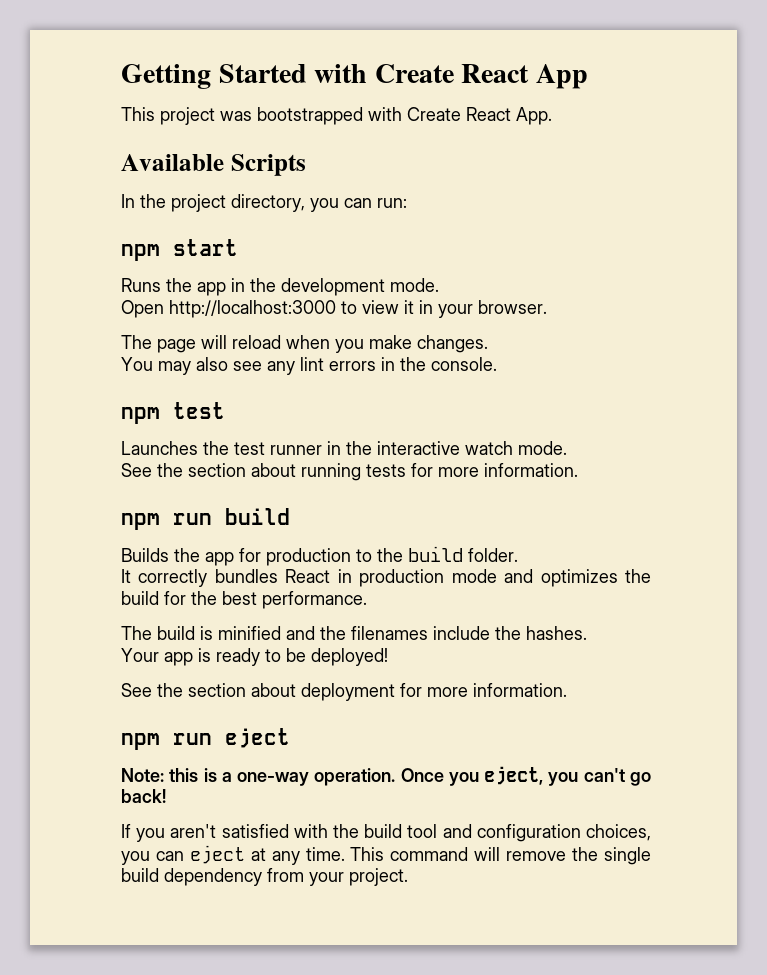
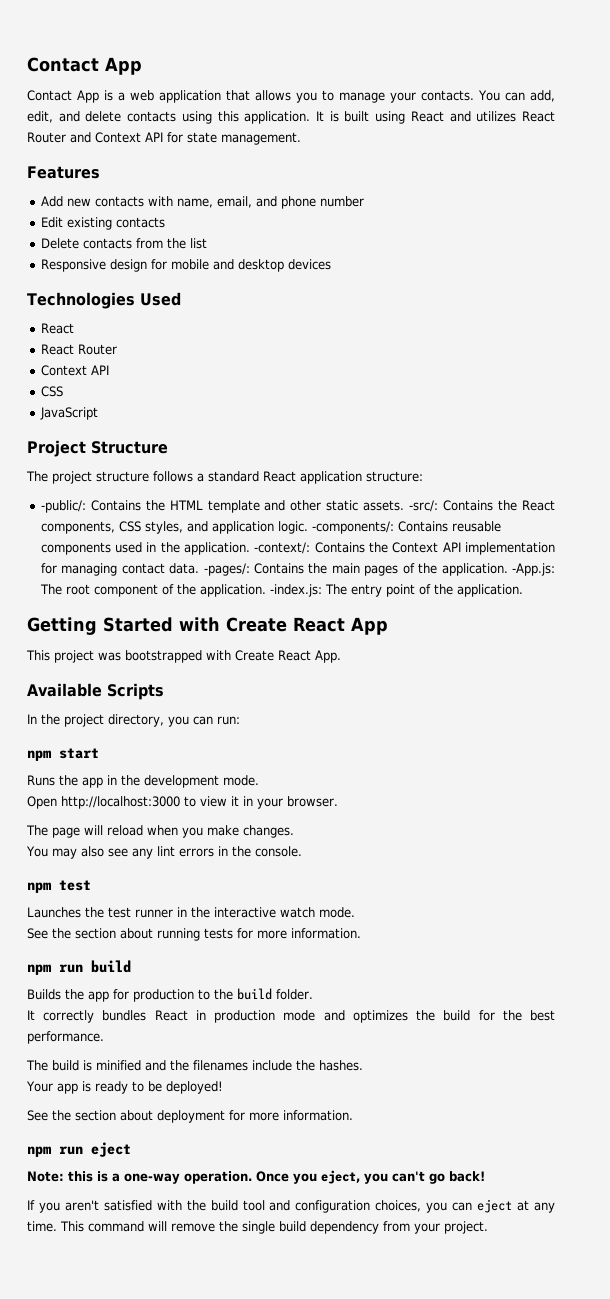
(121, 76) none -> [27,57,142,75] [27,90,555,103] [27,111,556,124] [27,132,301,145] [27,166,100,179] [40,196,364,209] [40,217,165,230] [40,238,207,249] [40,259,331,272] [27,292,181,309] [40,323,74,334] [40,344,117,355] [40,365,109,376] [40,386,63,397] [39,407,98,420] [27,440,168,457] [26,471,423,484] [40,500,555,513] [40,521,501,534] [40,542,555,555] [40,563,555,576] [39,584,523,597] Contact App // Contact App is a web application that allows you to manage your contacts. You can add, edit, and delete contacts using this application. It is built using React and utilizes React Router and Context API for state management. // Features // Add new contacts with name, email, and phone number // Edit existing contacts // Delete contacts from the list // Responsive design for mobile and desktop devices // Technologies Used // React // React Router // Context API // CSS // JavaScript // Project Structure // The project structure follows a standard React application structure: // -public/: Contains the HTML template and other static assets. -src/: Contains the React components, CSS styles, and application logic. -components/: Contains reusable components used in the application. -context/: Contains the Context API implementation for managing contact data. -pages/: Contains the main pages of the application. -App.js: The root component of the application. -index.js: The entry point of the application. //

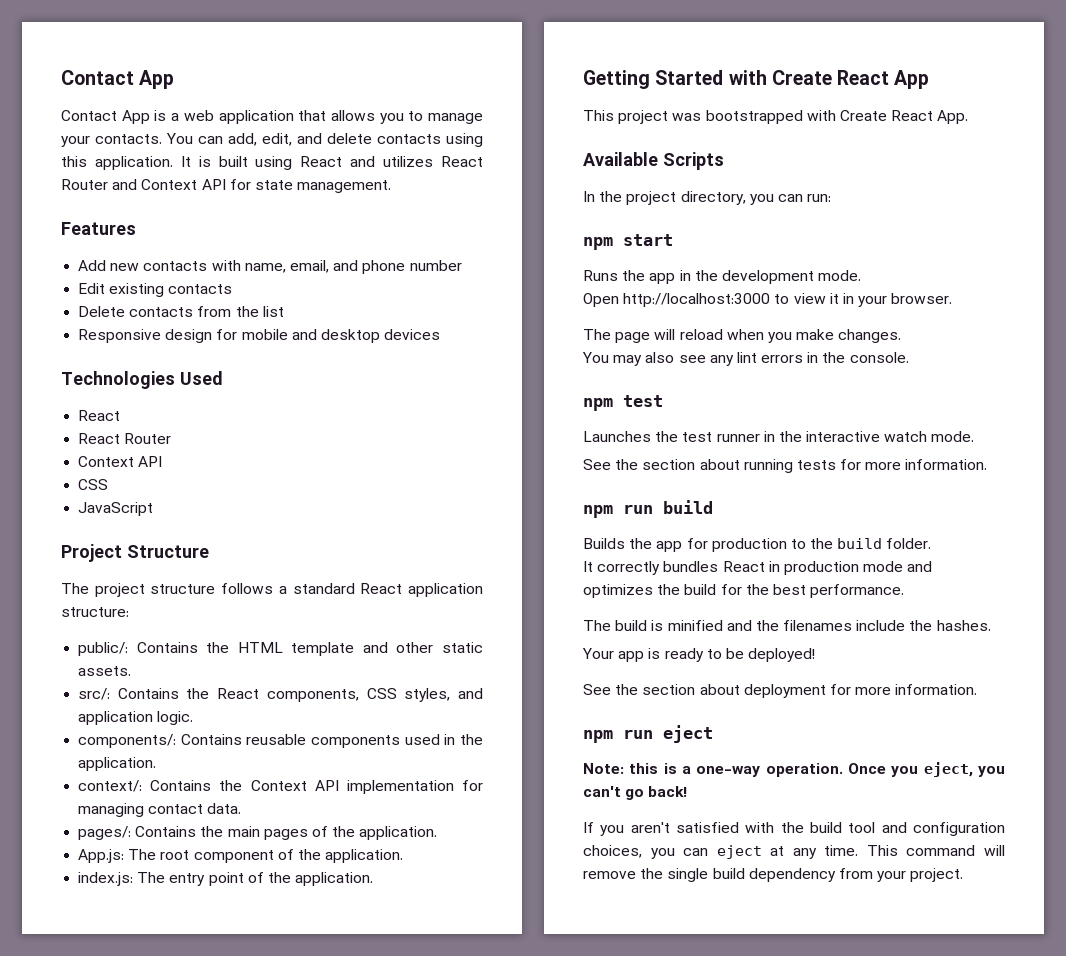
[40,500,86,513] -public/: -> [78,642,129,656] public/:
[409,500,439,512] -src/: -> [78,688,111,700] // src/:
[311,521,394,534] -components/: -> [78,734,177,748] // components/:
[254,542,311,554] -context/: -> [78,780,143,792] // context/:
[203,563,250,576] -pages/: -> [78,826,132,840] // pages/:
[512,563,555,576] -App.js: -> [78,849,125,863] // App.js:
[269,584,322,597] -index.js: -> [78,872,134,886] // index.js:

